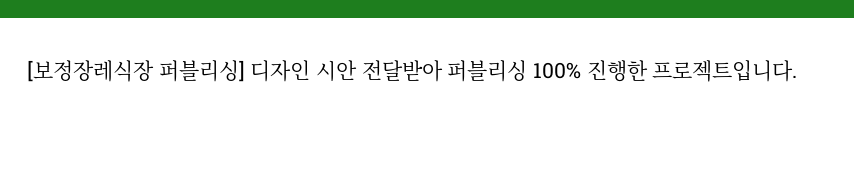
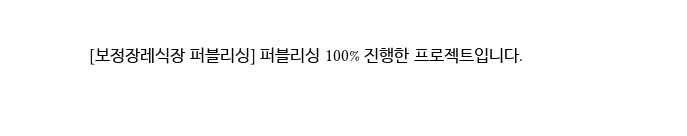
[250,60,443,82] 디자인 시안 전달받아 -> (256, 56) none

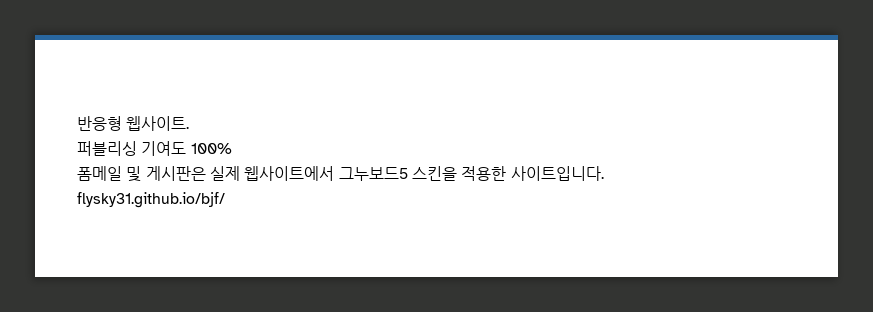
[89,47,523,65] [보정장레식장 퍼블리싱] 퍼블리싱 100% 진행한 프로젝트입니다. -> [77,116,190,131] [77,141,232,156] [77,166,604,182] [77,192,225,208] 반응형 웹사이트. // 퍼블리싱 기여도 100% // 폼메일 및 게시판은 실제 웹사이트에서 그누보드5 스킨을 적용한 사이트입니다. // flysky31.github.io/bjf/

